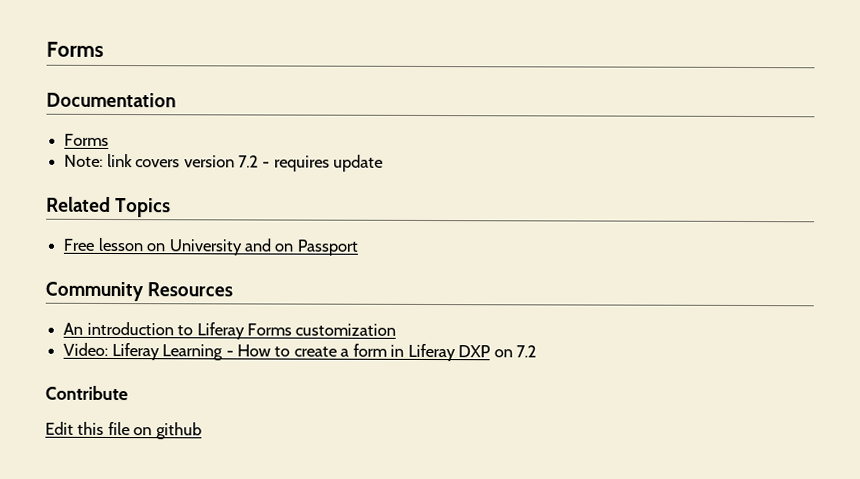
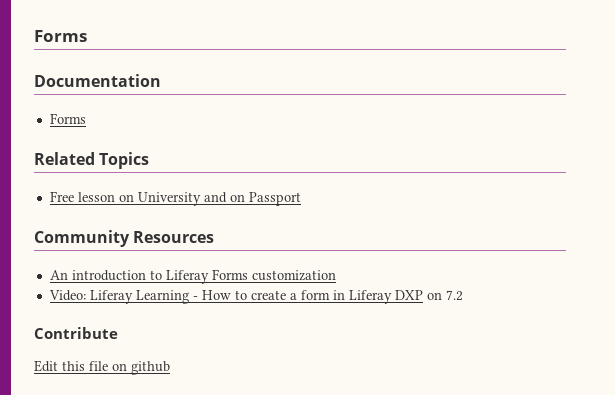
[64,153,384,172] // Note: link covers version 7.2 - requires update -> (86, 118) none

